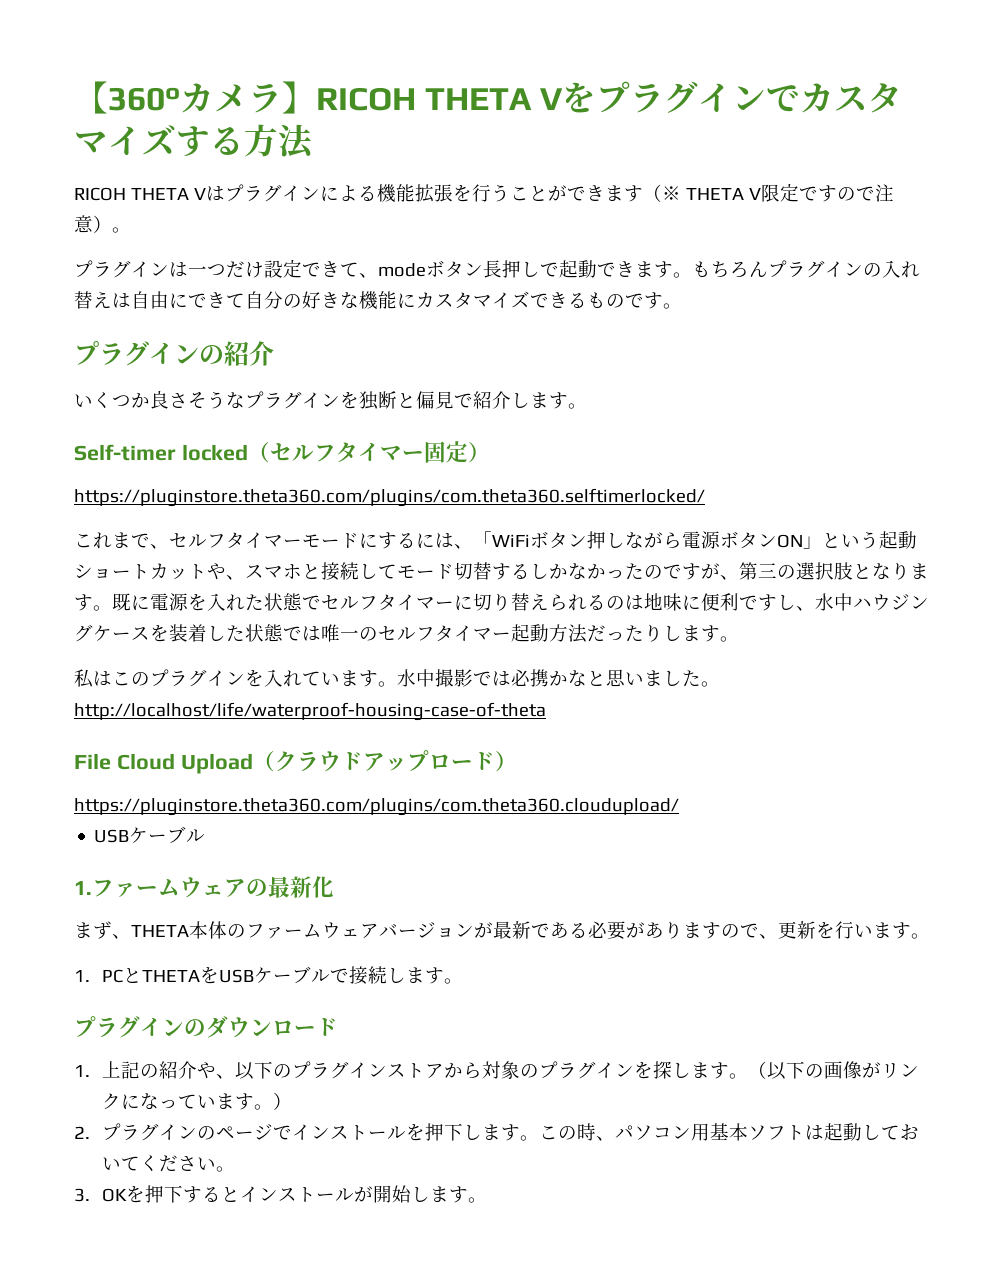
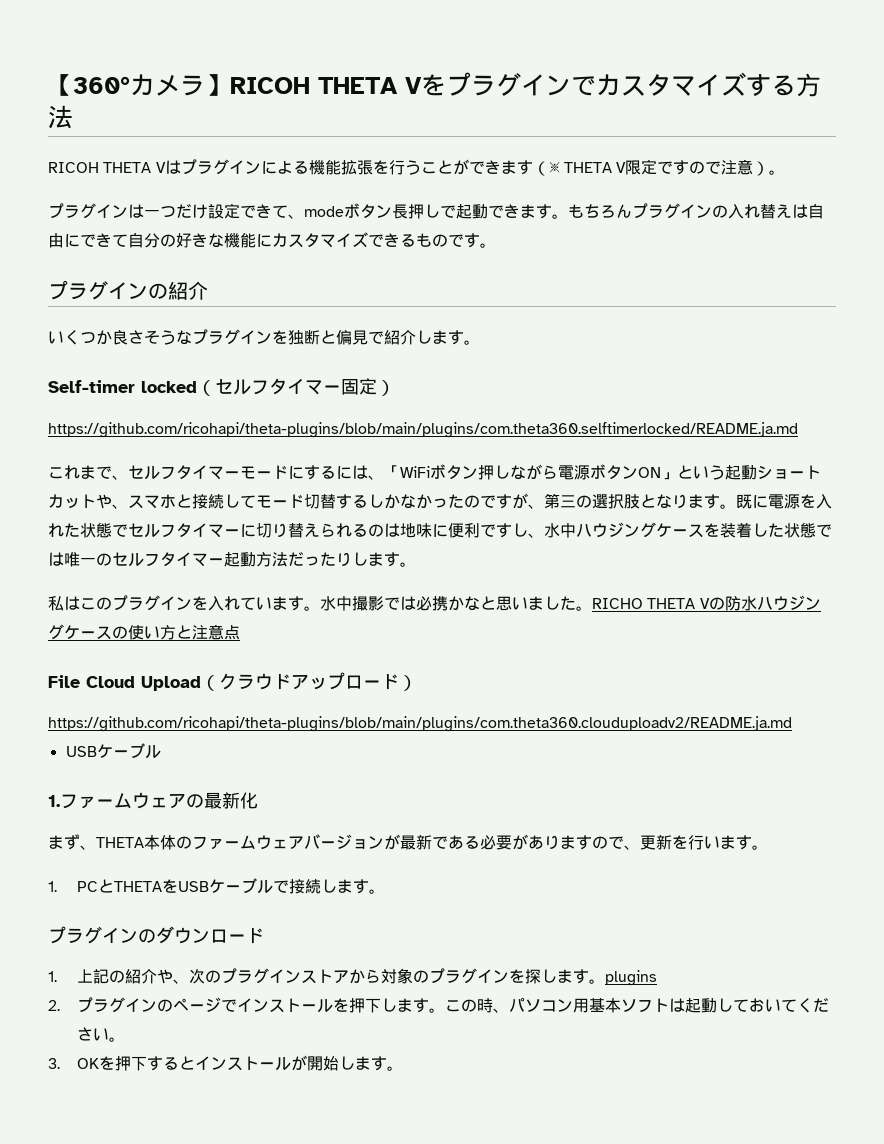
[74,488,705,507] https://pluginstore.theta360.com/plugins/com.theta360.selftimerlocked/ -> [48,422,798,438] https://github.com/ricohapi/theta-plugins/blob/main/plugins/com.theta360.selftimerlocked/README.ja.md
[74,702,546,721] http://localhost/life/waterproof-housing-case-of-theta -> [592,595,821,611] [48,624,240,640] RICHO THETA Vの防水ハウジングケースの使い方と注意点
[74,798,679,816] https://pluginstore.theta360.com/plugins/com.theta360.cloudupload/ -> [48,716,792,732] https://github.com/ricohapi/theta-plugins/blob/main/plugins/com.theta360.clouduploadv2/README.ja.md
[234,1061,273,1080] 以下 -> [188,968,205,984] 次
[747,1061,919,1080] [101,1092,292,1110] （以下の画像がリンクになっています。） -> [604,970,657,986] plugins

